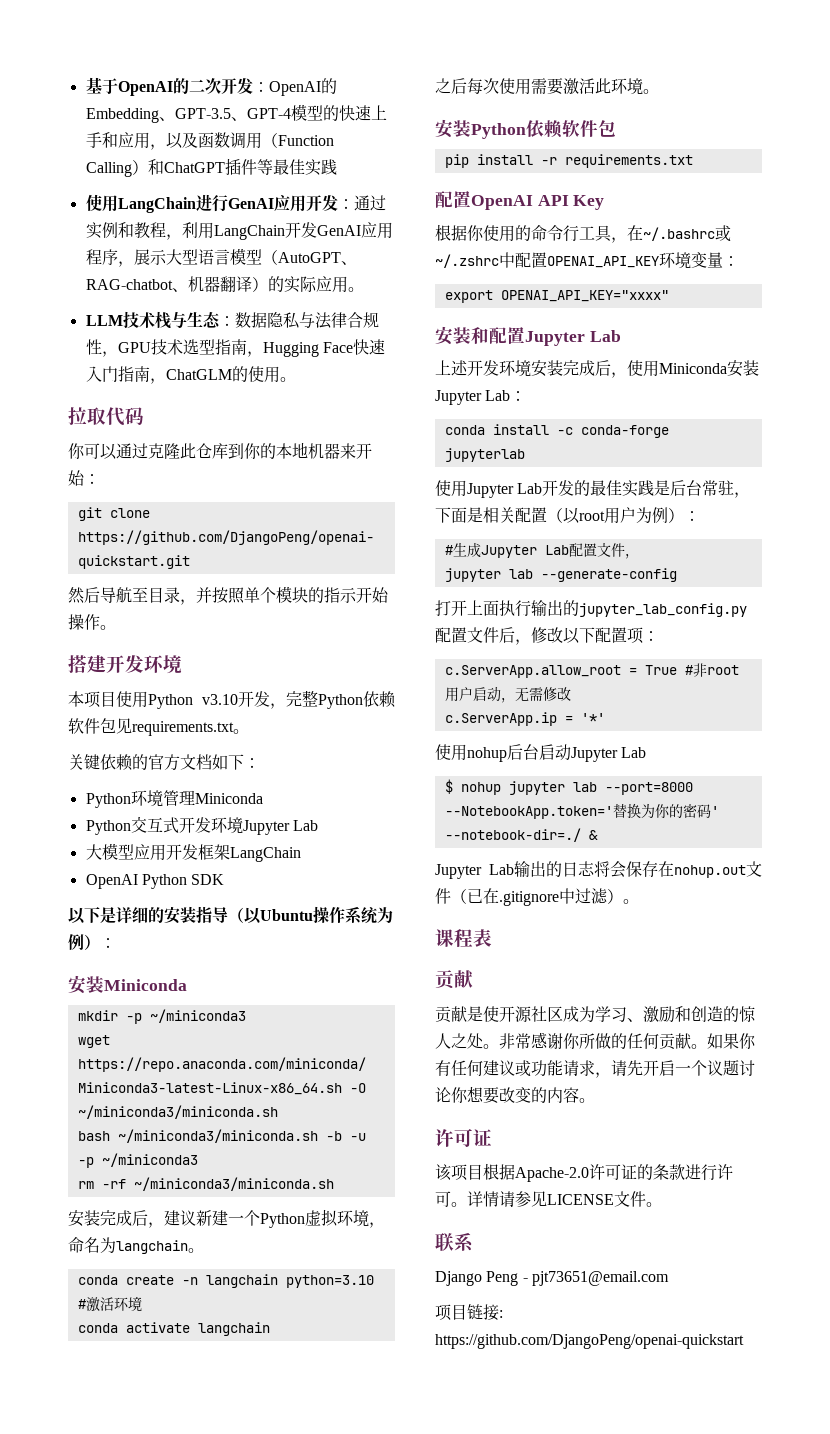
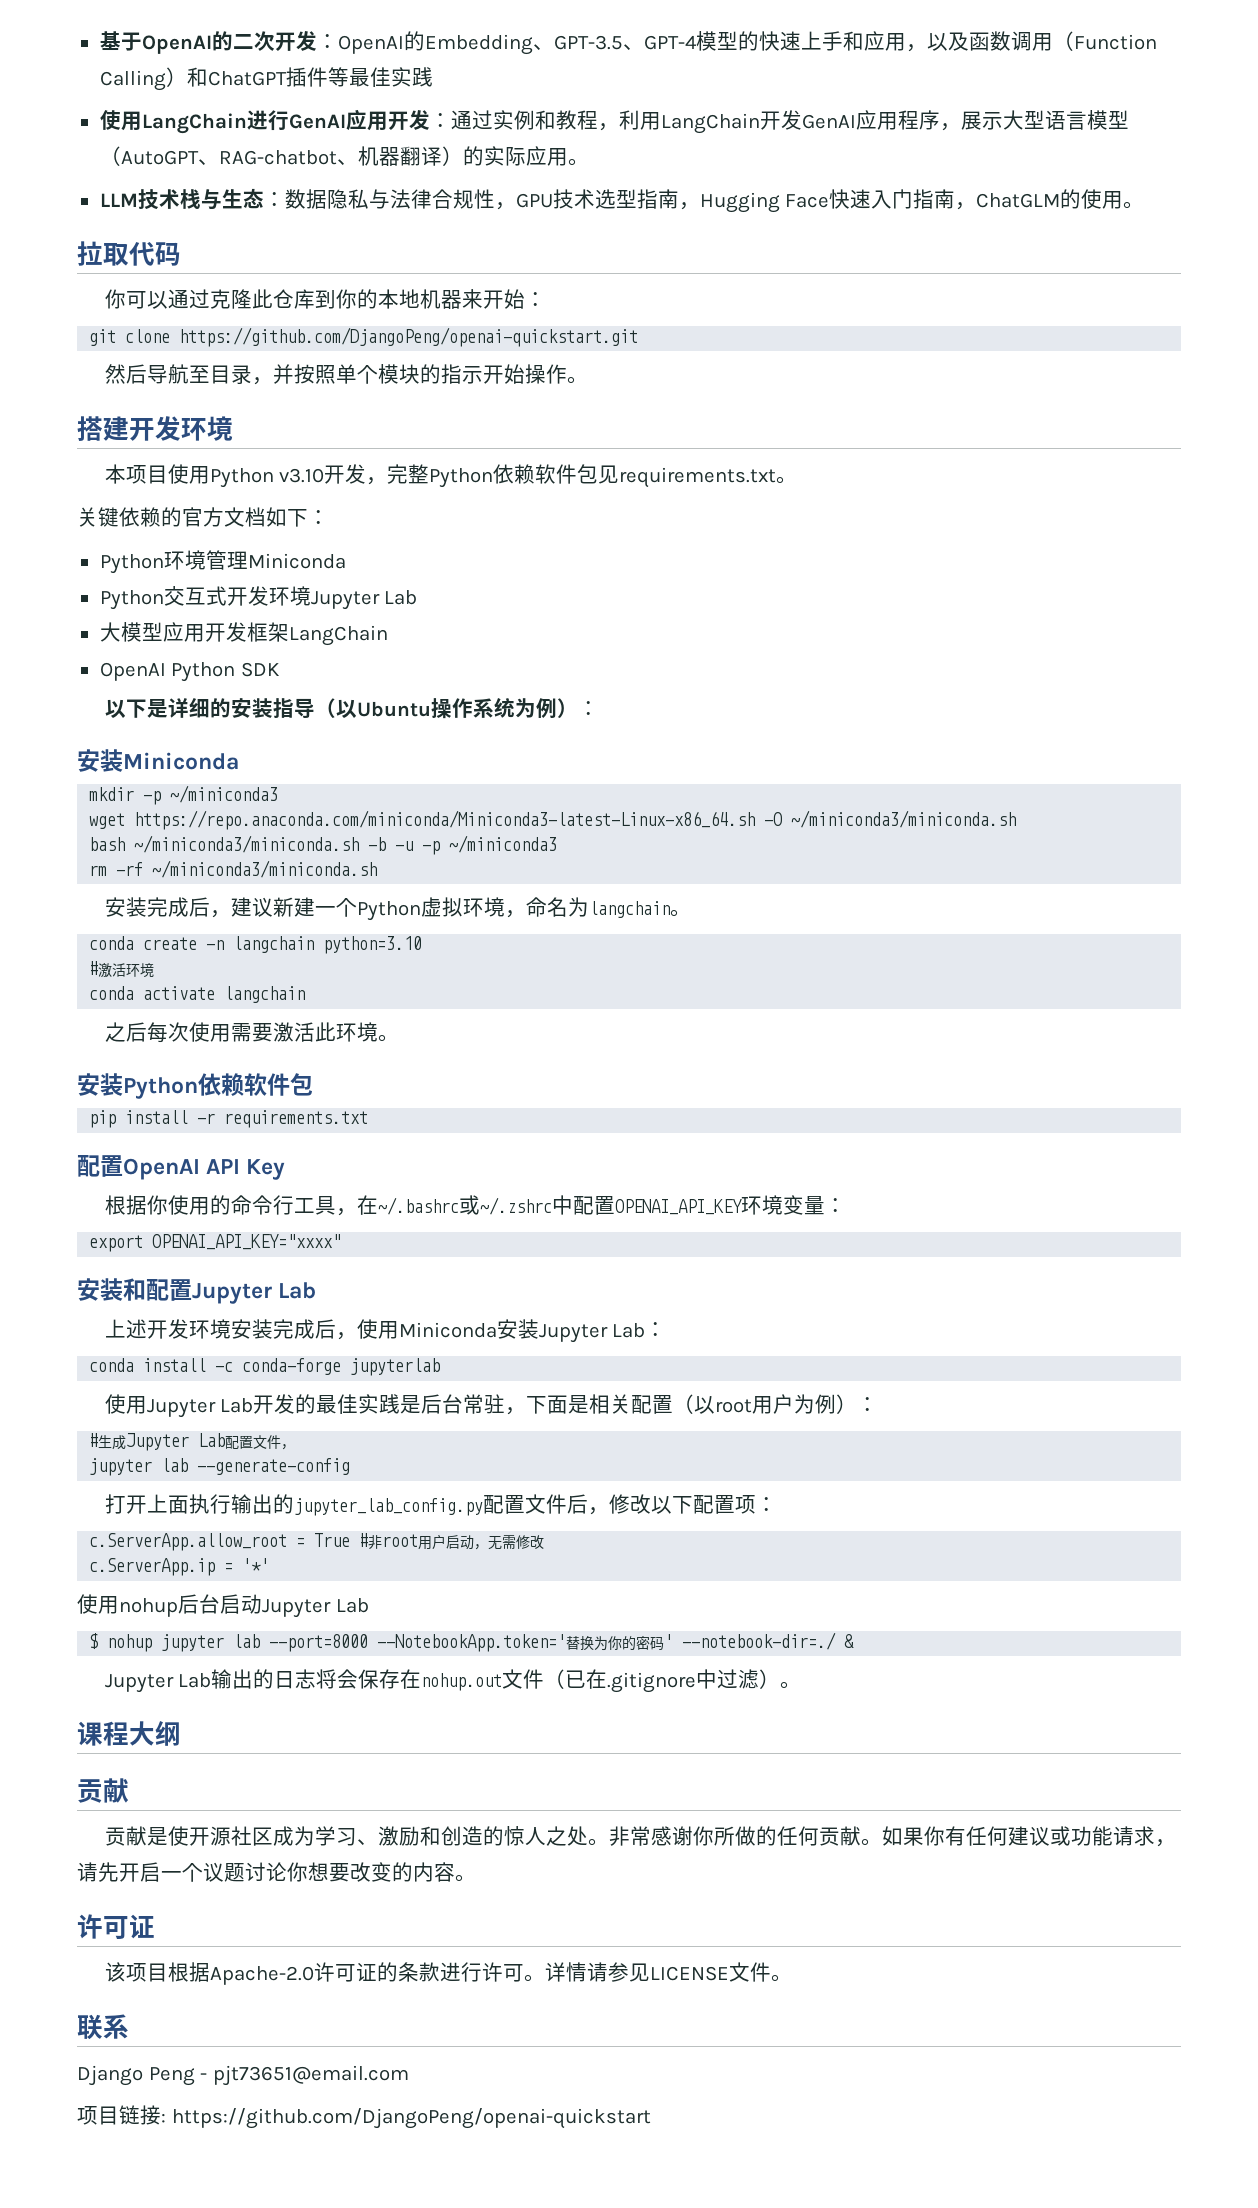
[473,929,492,947] 表 -> [129,1721,181,1746] 大纲

